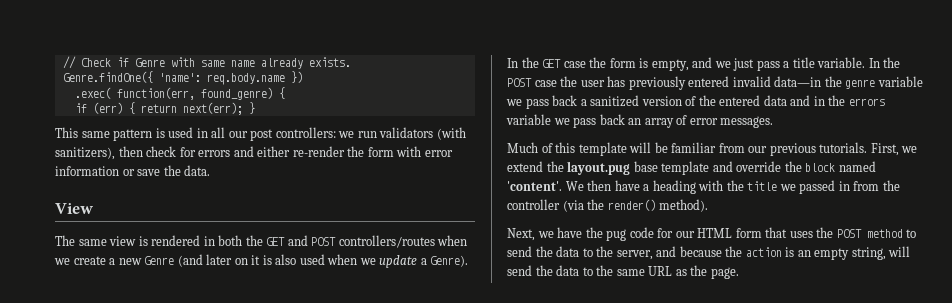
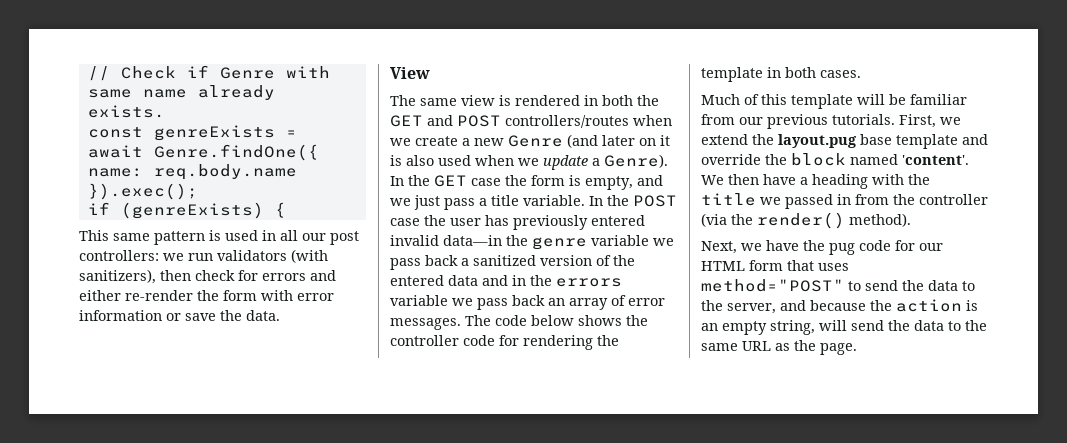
[62,71,303,85] [74,87,285,100] [74,102,255,115] Genre.findOne({ 'name': req.body.name }) // .exec( function(err, found_genre) { // if (err) { return next(err); } -> [87,125,297,141] [87,144,319,161] [87,164,297,180] [87,183,198,200] [87,202,286,219] const genreExists = await Genre.findOne({ name: req.body.name }).exec(); // if (genreExists) {
(774, 122) none -> [465,315,648,326] [390,335,619,350] [701,67,861,82] The code below shows the controller code for rendering the template in both cases.
[816,227,903,238] the POST method -> [701,279,844,292] method="POST"

